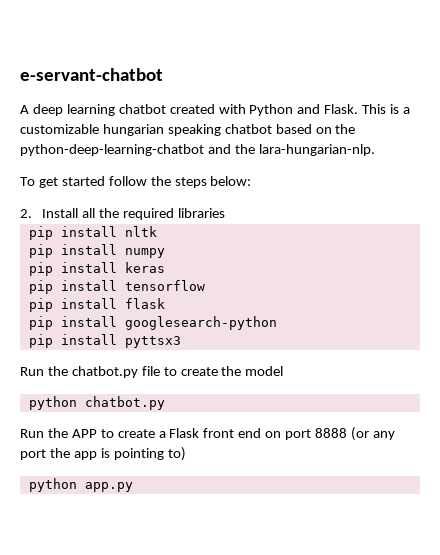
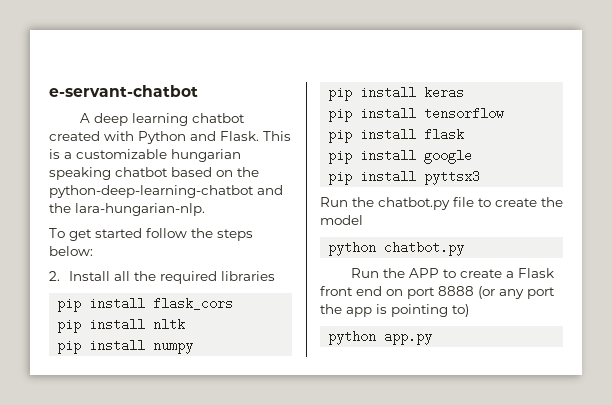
(226, 213) none -> [57,297,234,312] // pip install flask_cors
[124,316,277,330] googlesearch-python -> [424,149,473,164] google

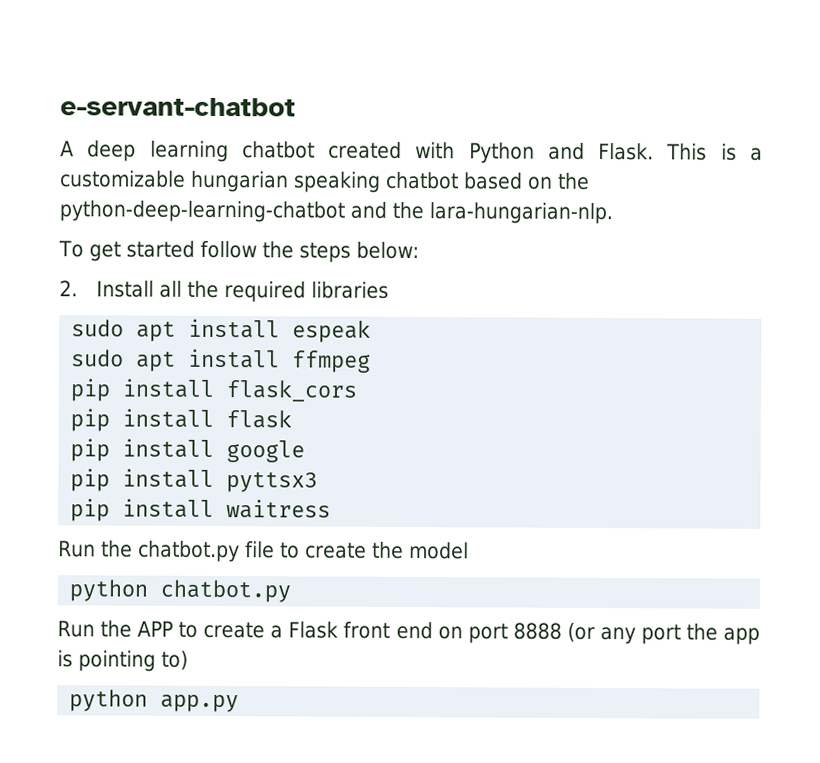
[57,297,234,312] [57,318,186,333] [57,339,194,354] [328,86,465,101] [328,107,505,122] pip install flask_cors // pip install nltk // pip install numpy // pip install keras // pip install tensorflow -> [71,318,372,343] [71,348,372,373] [70,378,359,402] sudo apt install espeak // sudo apt install ffmpeg // pip install flask_cors
(481, 177) none -> [70,498,332,522] // pip install waitress

